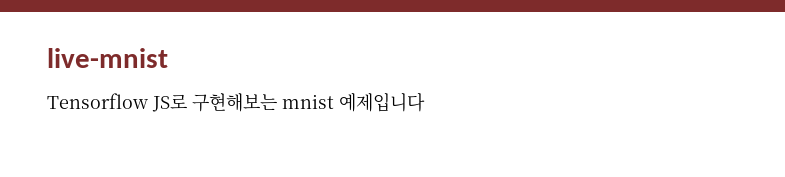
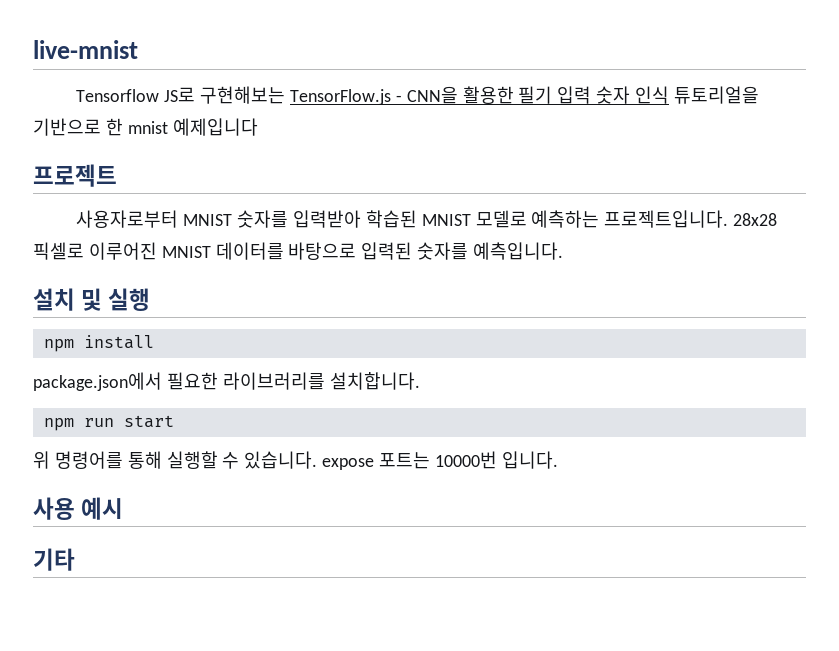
[282,92,425,112] mnist 예제입니다 -> [290,86,759,105] [33,118,258,136] [33,164,117,187] [76,210,778,228] [33,242,564,260] [33,288,151,311] [43,335,154,352] [33,372,420,391] [43,415,174,431] [33,451,558,470] [33,497,124,520] [33,548,75,571] TensorFlow.js - CNN을 활용한 필기 입력 숫자 인식 튜토리얼을 기반으로 한 mnist 예제입니다 // 프로젝트 // 사용자로부터 MNIST 숫자를 입력받아 학습된 MNIST 모델로 예측하는 프로젝트입니다. 28x28 픽셀로 이루어진 MNIST 데이터를 바탕으로 입력된 숫자를 예측입니다. // 설치 및 실행 // npm install // package.json에서 필요한 라이브러리를 설치합니다. // npm run start // 위 명령어를 통해 실행할 수 있습니다. expose 포트는 10000번 입니다. // 사용 예시 // 기타

